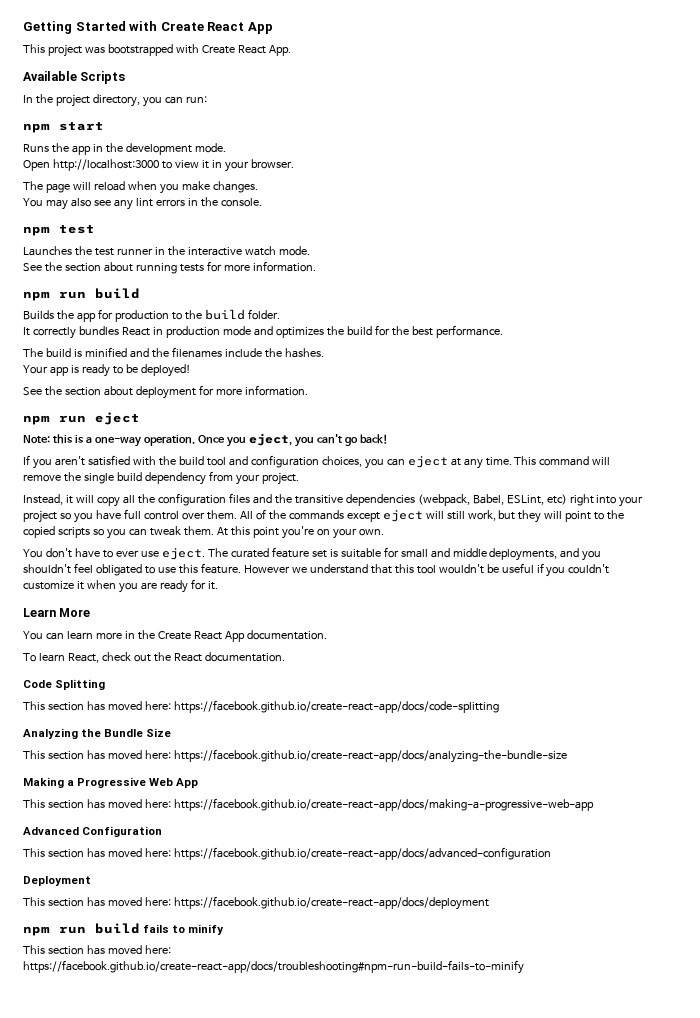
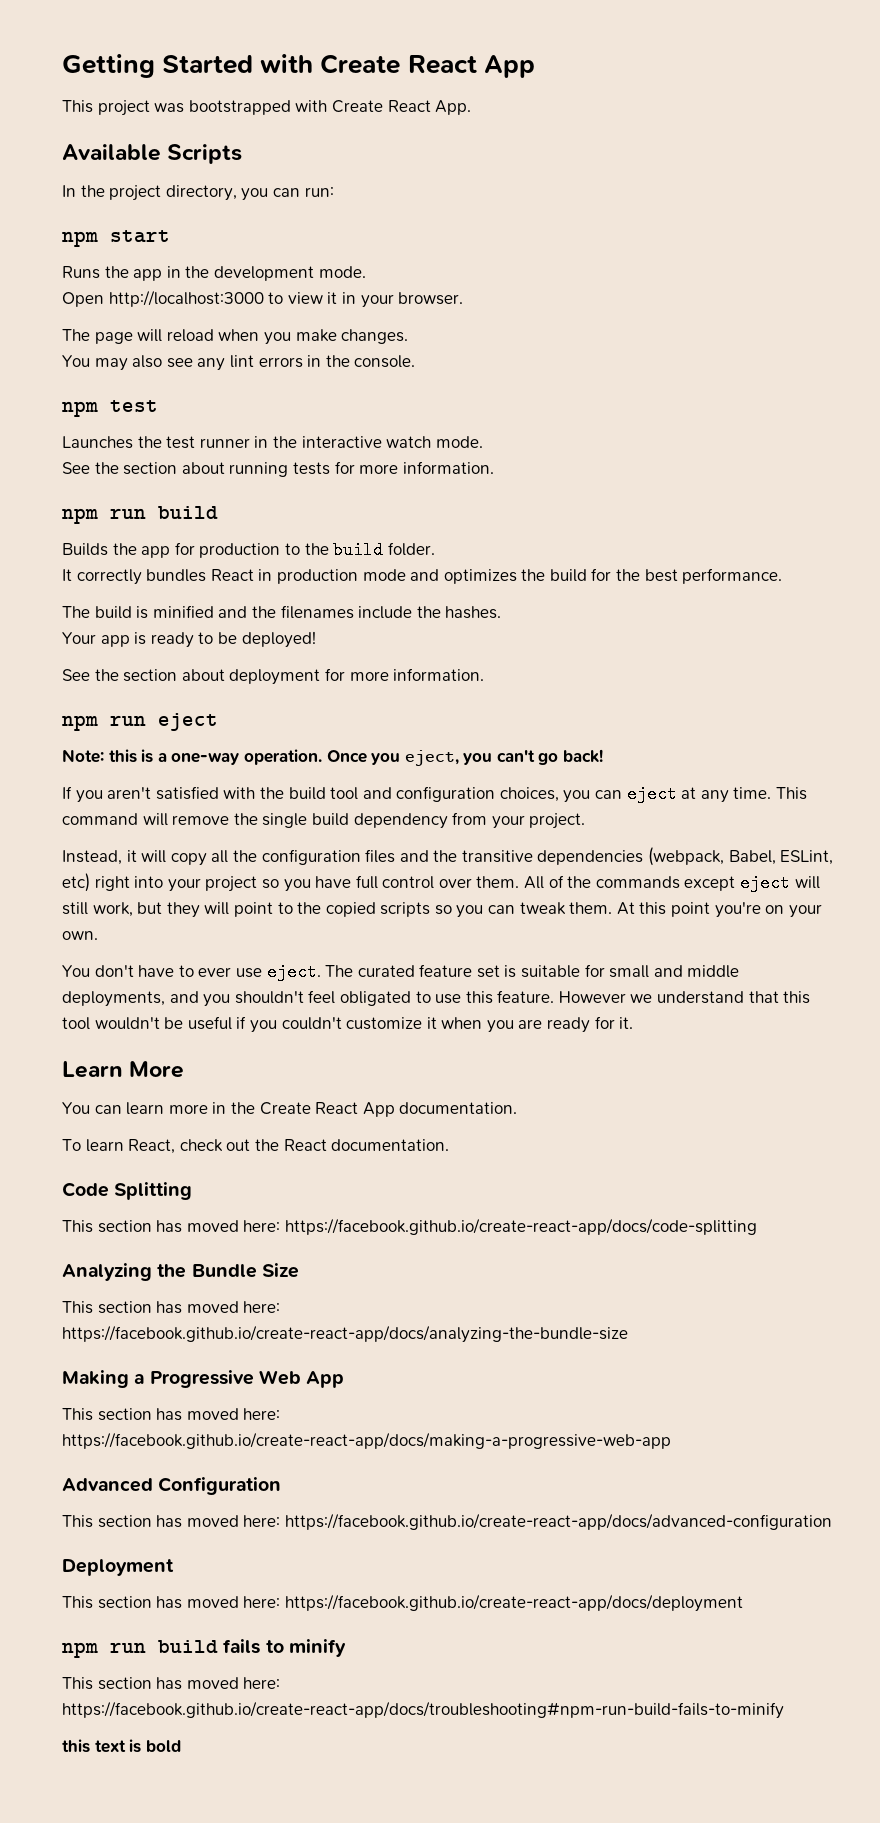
(524, 967) none -> [62,1739,181,1753] // this text is bold

